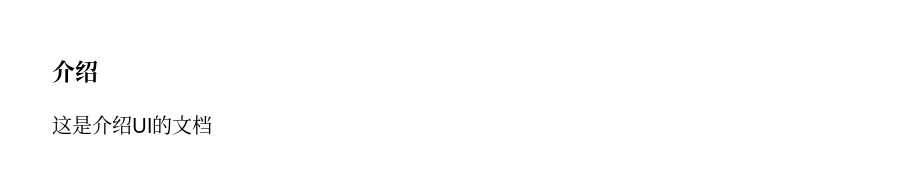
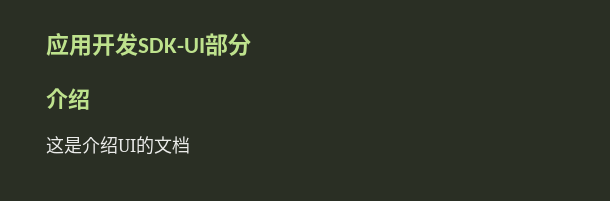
(52, 71) none -> [46,32,251,56] 应用开发SDK-UI部分 //

